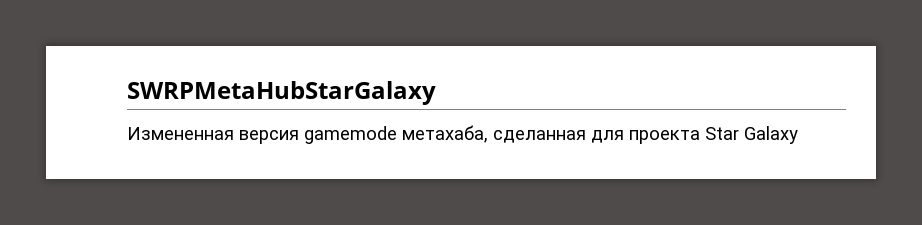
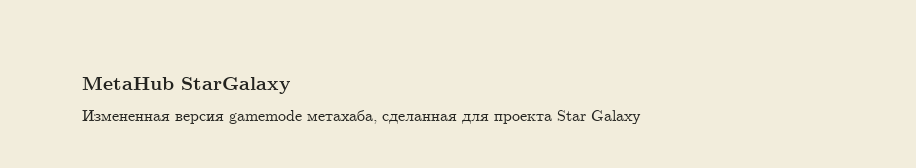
[127,81,436,105] SWRPMetaHubStarGalaxy -> [82,76,291,94] MetaHub StarGalaxy

